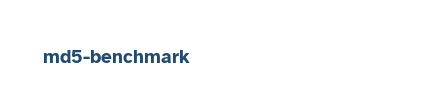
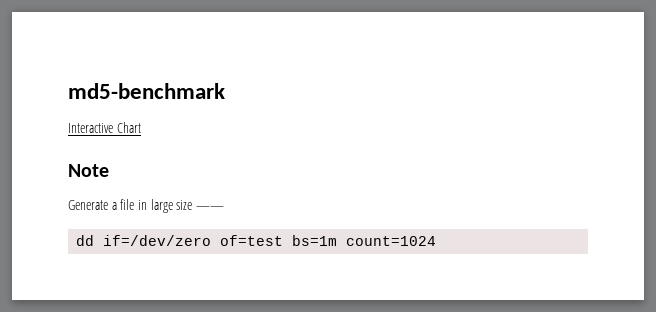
(190, 56) none -> [68,122,141,133] [68,164,109,177] [68,199,224,213] [76,235,437,246] // Interactive Chart // Note // Generate a file in large size —— // dd if=/dev/zero of=test bs=1m count=1024

